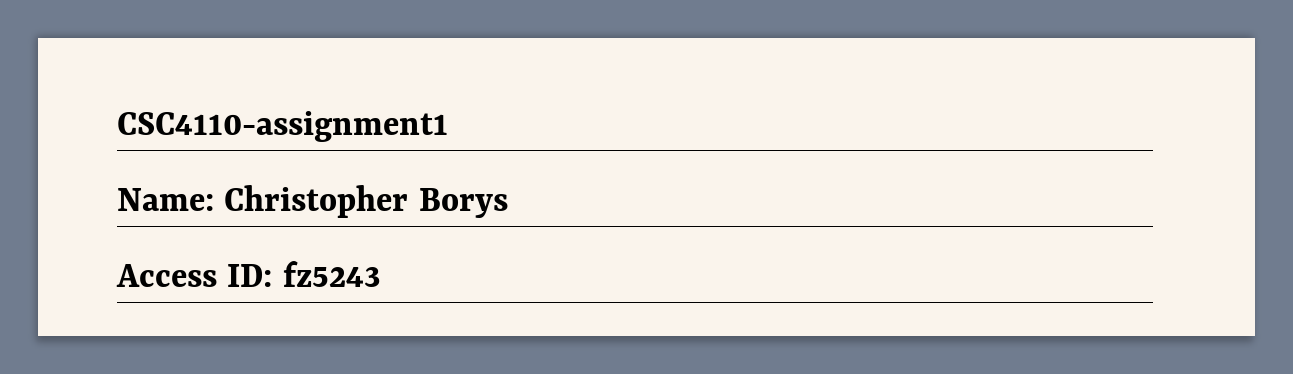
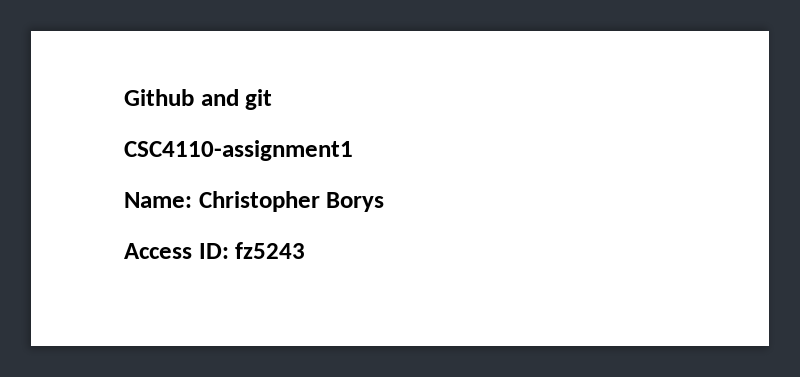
(117, 126) none -> [124,89,273,110] Github and git //

